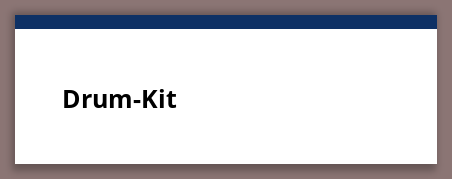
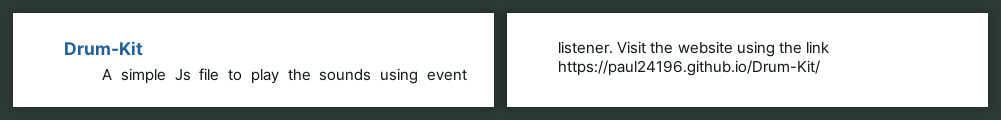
(177, 98) none -> [101,68,468,84] [558,41,830,57] [558,60,820,76] // A simple Js file to play the sounds using event listener. Visit the website using the link https://paul24196.github.io/Drum-Kit/

